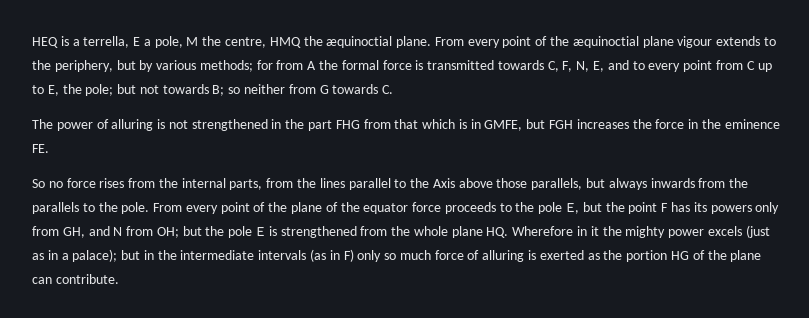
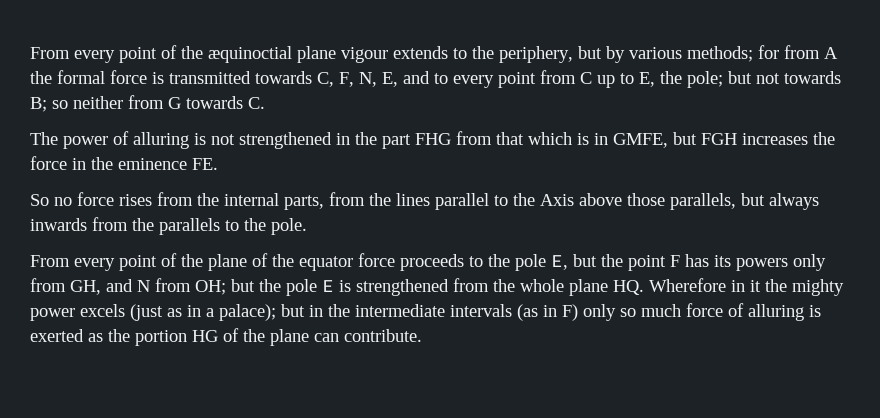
[32,36,432,48] HEQ is a terrella, E a pole, M the centre, HMQ the æquinoctial plane. -> (30, 53) none
(150, 208) none -> (307, 226) //

